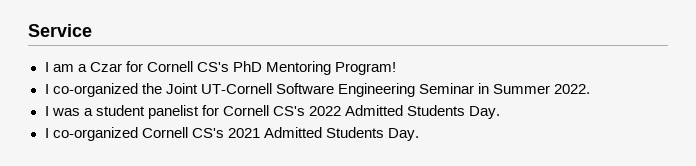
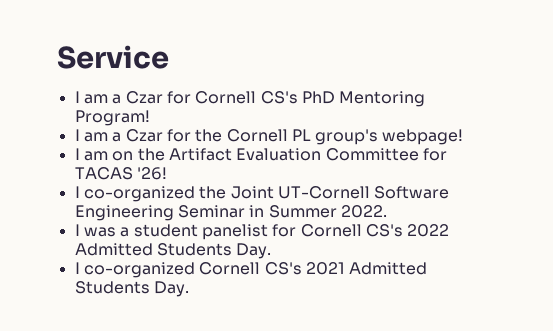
(396, 68) none -> [74,129,464,145] [74,148,447,161] [74,167,167,180] // I am a Czar for the Cornell PL group's webpage! // I am on the Artifact Evaluation Committee for TACAS '26!

